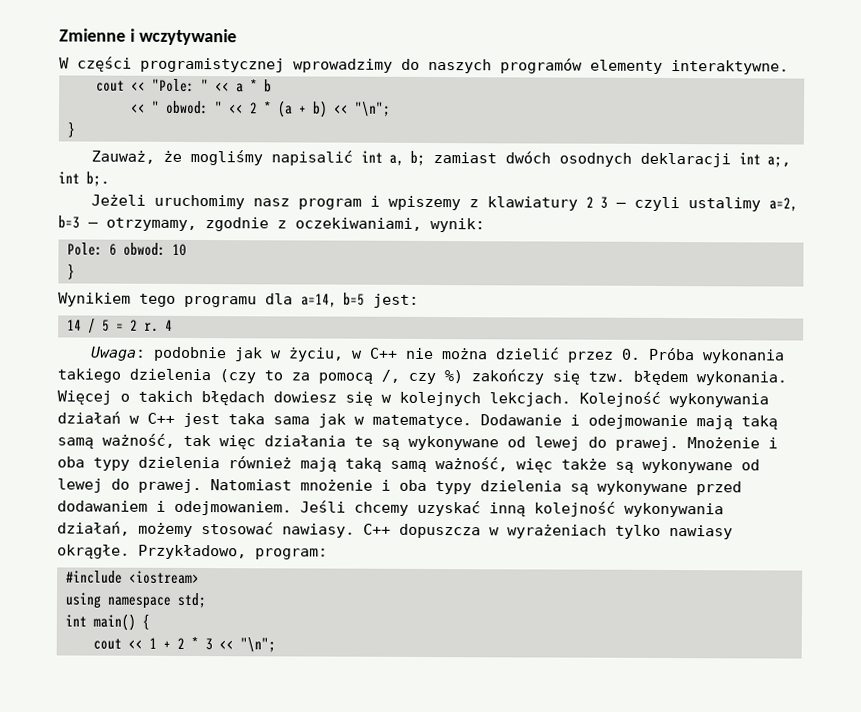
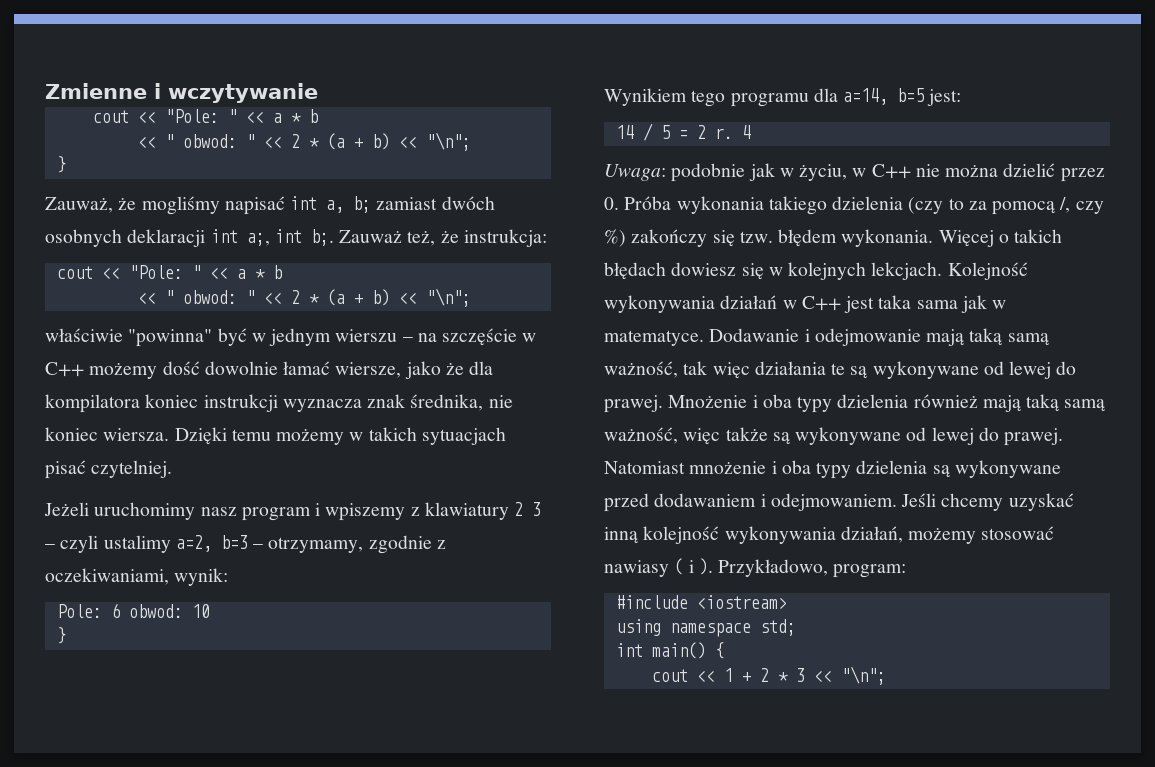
[59,56,789,75] // W części programistycznej wprowadzimy do naszych programów elementy interaktywne. -> (318, 93) none
[270,150,353,166] napisalić -> [224,196,285,215] napisać
[558,152,632,167] osodnych -> [45,229,122,247] osobnych
(110, 179) none -> [339,229,547,247] [56,265,282,279] [137,288,471,307] [45,328,537,347] [45,361,494,379] [45,394,513,413] [45,427,506,445] [45,460,173,479] Zauważ też, że instrukcja: // cout << "Pole: " << a * b // << " obwod: " << 2 * (a + b) << "\n"; // właściwie "powinna" być w jednym wierszu – na szczęście w C++ możemy dość dowolnie łamać wiersze, jako że dla kompilatora koniec instrukcji wyznacza znak średnika, nie koniec wiersza. Dzięki temu możemy w takich sytuacjach pisać czytelniej.
[282,523,733,540] [57,544,130,559] nawiasy. C++ dopuszcza w wyrażeniach tylko nawiasy okrągłe. -> [604,558,713,577] nawiasy ( i ).

